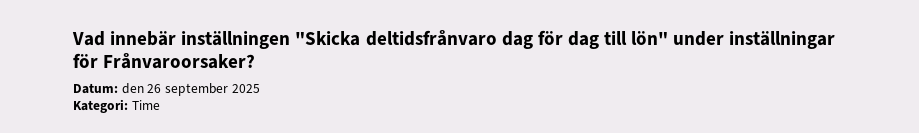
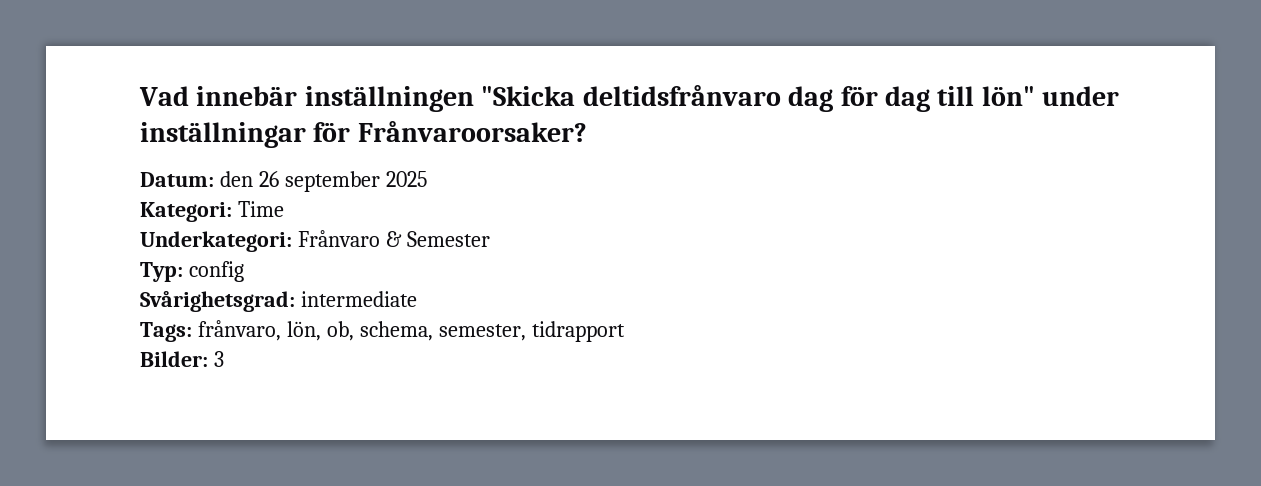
(160, 105) none -> [140,230,490,252] [140,261,244,282] [140,290,417,312] [140,320,625,342] [140,351,224,367] // Underkategori: Frånvaro & Semester // Typ: config // Svårighetsgrad: intermediate // Tags: frånvaro, lön, ob, schema, semester, tidrapport // Bilder: 3

